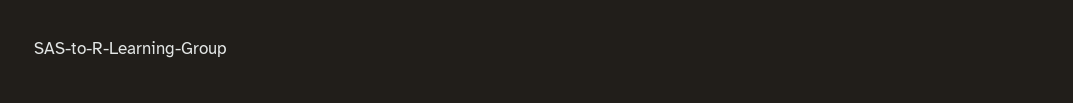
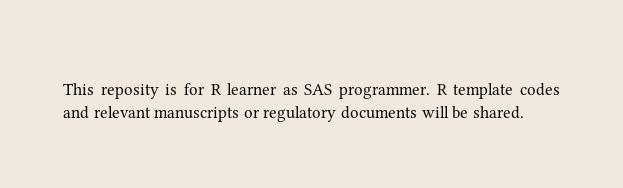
[34,41,227,58] SAS-to-R-Learning-Group -> [63,83,560,99] [63,106,524,122] This reposity is for R learner as SAS programmer. R template codes and relevant manuscripts or regulatory documents will be shared.

